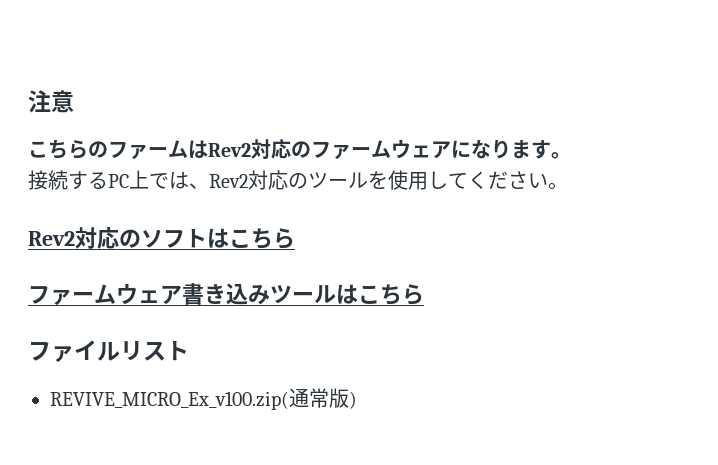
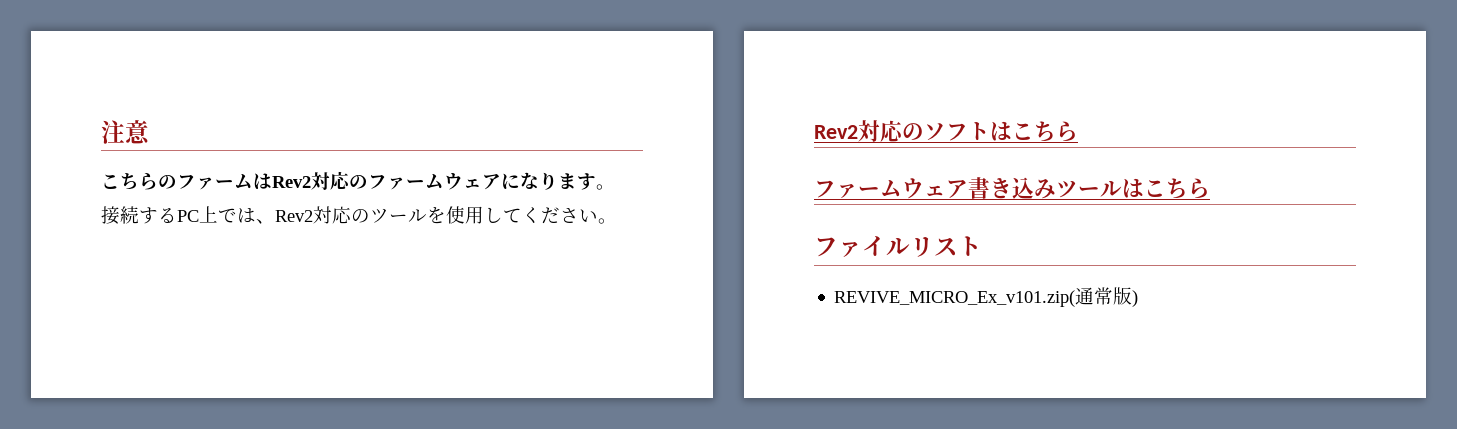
[50,391,289,410] REVIVE_MICRO_Ex_v100.zip( -> [834,290,1076,307] REVIVE_MICRO_Ex_v101.zip(

